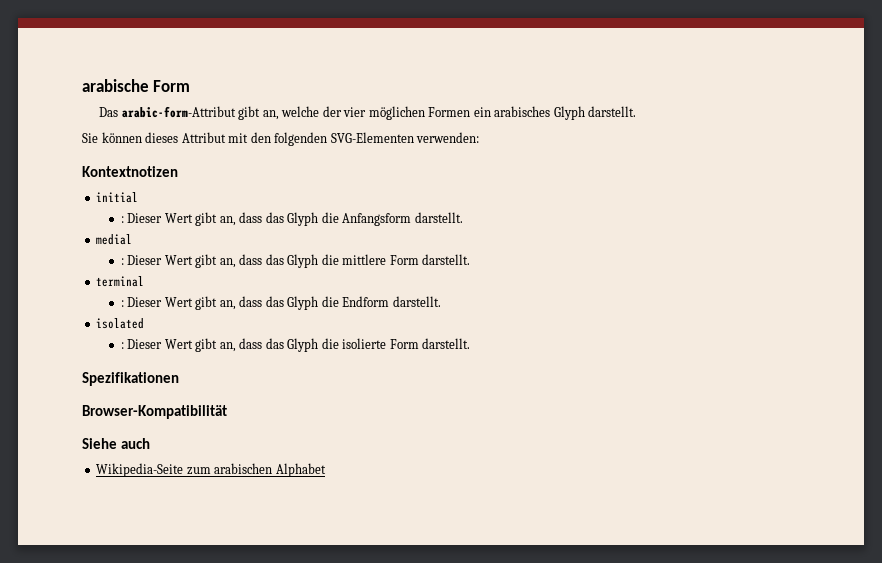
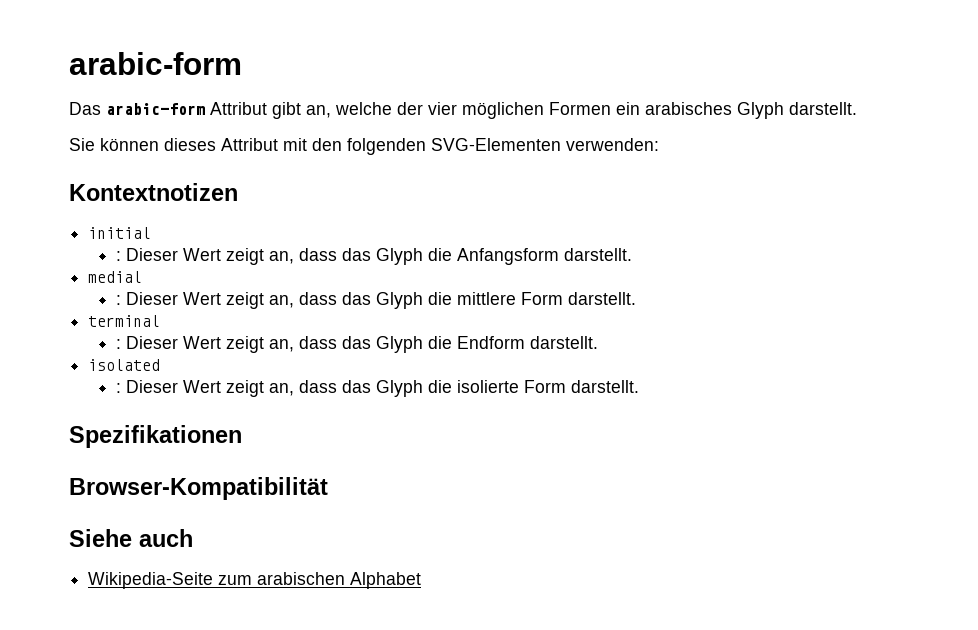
[82,79,191,92] arabische Form -> [69,52,242,75] arabic-form
[121,106,236,118] arabic-form-Attribut -> [106,102,267,115] arabic-form Attribut
[195,212,218,226] gibt -> [225,248,264,265] zeigt
[195,254,218,268] gibt -> [225,292,264,309] zeigt
[195,296,218,310] gibt -> [225,336,264,353] zeigt
[195,338,218,352] gibt -> [225,380,264,397] zeigt

